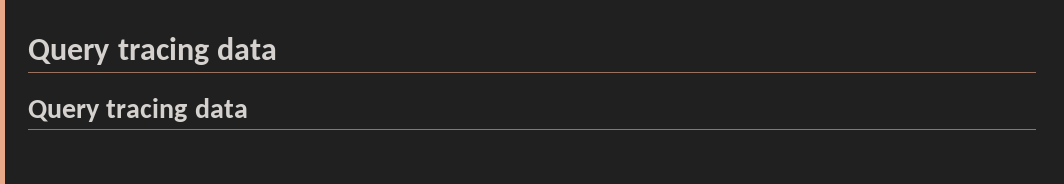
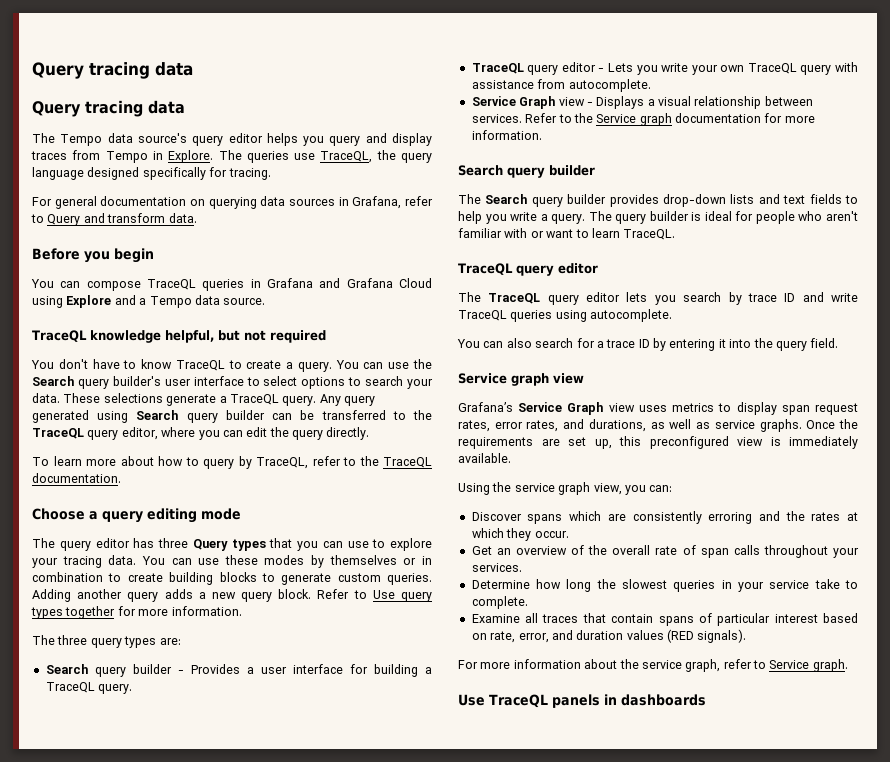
(248, 108) none -> [32,133,433,146] [31,150,433,163] [32,167,271,180] [32,196,434,209] [31,213,197,226] [32,248,154,263] [31,278,432,291] [32,295,266,308] [32,330,326,343] [31,359,433,372] [32,376,433,389] [32,393,375,406] [32,410,433,423] [32,427,370,440] [32,456,432,469] [32,473,121,483] [32,508,241,523] [32,538,432,551] [32,555,432,568] [32,572,432,585] [32,589,433,602] [31,606,242,619] [32,635,181,648] [45,664,432,677] [45,682,133,694] [471,62,858,75] [471,79,651,92] [471,96,813,109] [471,113,815,126] [471,130,542,140] [458,165,595,178] [458,194,858,207] [458,211,858,224] [458,228,676,240] [458,263,598,276] [458,292,859,305] [458,309,673,322] [457,338,839,351] [458,373,584,386] [458,402,858,415] [458,419,858,432] [458,436,858,449] [458,453,511,463] [458,482,673,495] [471,511,859,524] [471,528,569,541] [471,545,859,558] [471,563,522,572] [471,579,858,592] [471,596,528,609] [471,613,858,626] [471,629,747,643] [458,659,848,672] [458,694,706,708] // The Tempo data source's query editor helps you query and display traces from Tempo in Explore. The queries use TraceQL, the query language designed specifically for tracing. // For general documentation on querying data sources in Grafana, refer to Query and transform data. // Before you begin // You can compose TraceQL queries in Grafana and Grafana Cloud using Explore and a Tempo data source. // TraceQL knowledge helpful, but not required // You don't have to know TraceQL to create a query. You can use the Search query builder's user interface to select options to search your data. These selections generate a TraceQL query. Any query generated using Search query builder can be transferred to the TraceQL query editor, where you can edit the query directly. // To learn more about how to query by TraceQL, refer to the TraceQL documentation. // Choose a query editing mode // The query editor has three Query types that you can use to explore your tracing data. You can use these modes by themselves or in combination to create building blocks to generate custom queries. Adding another query adds a new query block. Refer to Use query types together for more information. // The three query types are: // Search query builder - Provides a user interface for building a TraceQL query. // TraceQL query editor - Lets you write your own TraceQL query with assistance from autocomplete. // Service Graph view - Displays a visual relationship between services. Refer to the Service graph documentation for more information. // Search query builder // The Search query builder provides drop-down lists and text fields to help you write a query. The query builder is ideal for people who aren't familiar with or want to learn TraceQL. // TraceQL query editor // The TraceQL query editor lets you search by trace ID and write TraceQL queries using autocomplete. // You can also search for a trace ID by entering it into the query field. // Service graph view // Grafana’s Service Graph view uses metrics to display span request rates, error rates, and durations, as well as service graphs. Once the requirements are set up, this preconfigured view is immediately available. // Using the service graph view, you can: // Discover spans which are consistently erroring and the rates at which they occur. // Get an overview of the overall rate of span calls throughout your services. // Determine how long the slowest queries in your service take to complete. // Examine all traces that contain spans of particular interest based on rate, error, and duration values (RED signals). // For more information about the service graph, refer to Service graph. // Use TraceQL panels in dashboards

